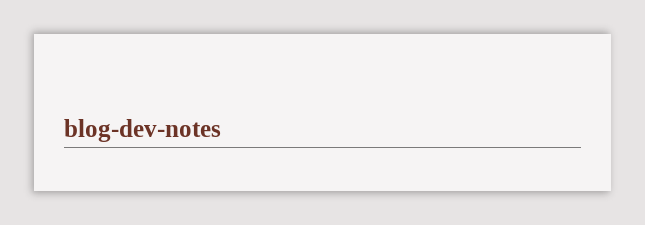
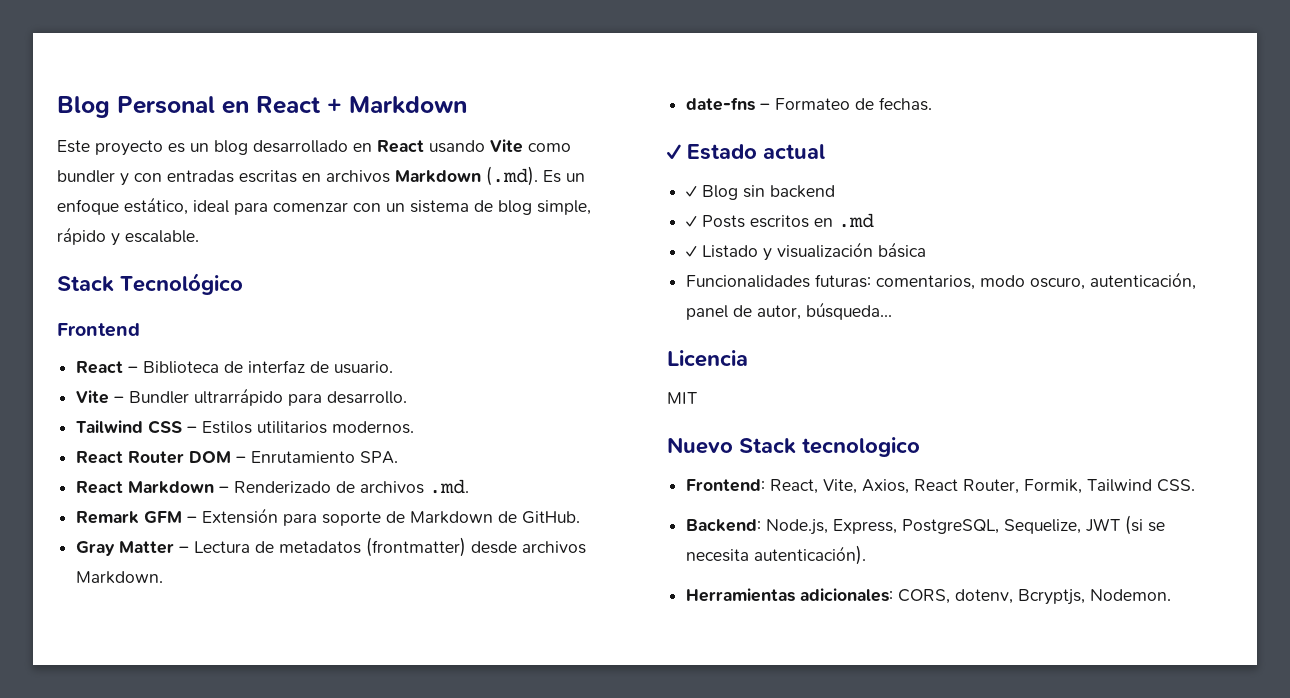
[64,119,221,142] blog-dev-notes -> [57,96,467,118] [57,139,571,156] [57,166,585,186] [57,197,591,215] [57,227,199,246] [57,273,243,295] [57,323,140,337] [76,360,394,374] [76,388,408,406] [76,420,415,434] [76,451,399,464] [76,479,470,494] [76,508,581,526] [76,537,587,557] [76,571,164,584] [686,97,933,111] [667,144,825,160] [686,185,836,200] [686,213,875,228] [686,242,927,261] [686,272,1197,290] [686,302,893,320] [667,350,748,367] [667,392,697,404] [667,437,920,457] [686,479,1196,494] [686,515,1166,535] [686,545,867,565] [686,588,1172,605] Blog Personal en React + Markdown // Este proyecto es un blog desarrollado en React usando Vite como bundler y con entradas escritas en archivos Markdown (.md). Es un enfoque estático, ideal para comenzar con un sistema de blog simple, rápido y escalable. // Stack Tecnológico // Frontend // React – Biblioteca de interfaz de usuario. // Vite – Bundler ultrarrápido para desarrollo. // Tailwind CSS – Estilos utilitarios modernos. // React Router DOM – Enrutamiento SPA. // React Markdown – Renderizado de archivos .md. // Remark GFM – Extensión para soporte de Markdown de GitHub. // Gray Matter – Lectura de metadatos (frontmatter) desde archivos Markdown. // date-fns – Formateo de fechas. // ✓ Estado actual // ✓ Blog sin backend // ✓ Posts escritos en .md // ✓ Listado y visualización básica // Funcionalidades futuras: comentarios, modo oscuro, autenticación, panel de autor, búsqueda... // Licencia // MIT // Nuevo Stack tecnologico // Frontend: React, Vite, Axios, React Router, Formik, Tailwind CSS. // Backend: Node.js, Express, PostgreSQL, Sequelize, JWT (si se necesita autenticación). // Herramientas adicionales: CORS, dotenv, Bcryptjs, Nodemon.

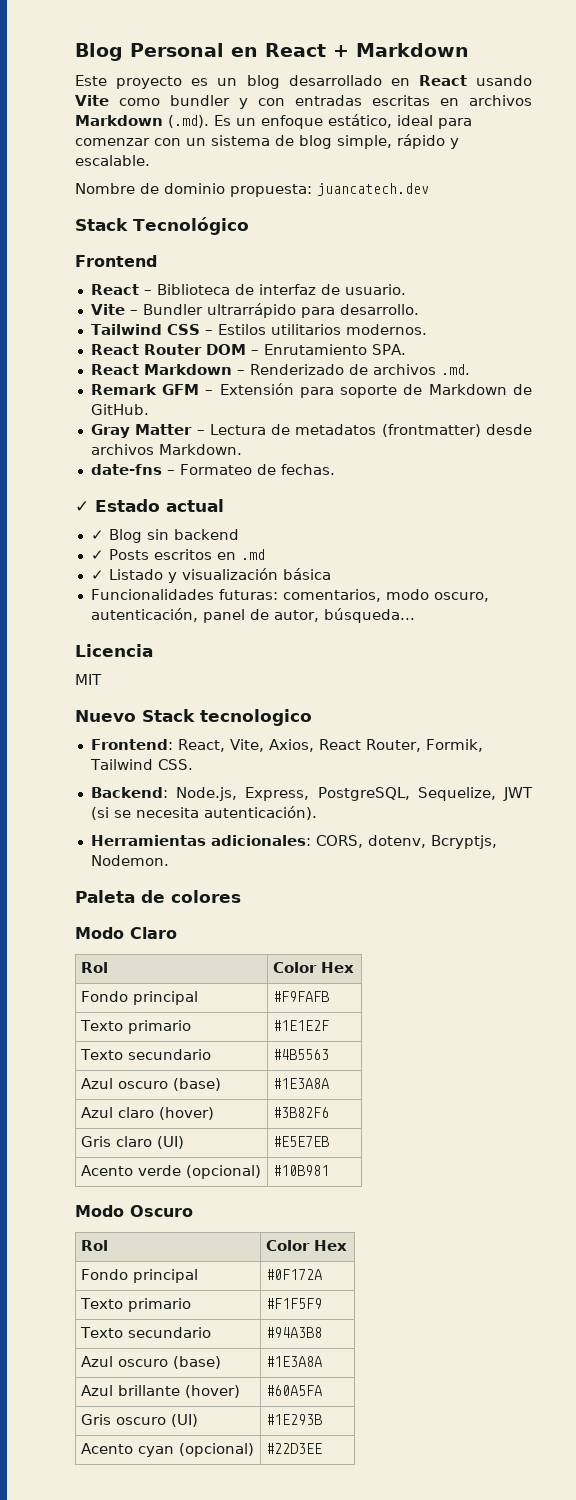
(199, 236) none -> [75,183,429,197] // Nombre de dominio propuesta: juancatech.dev
(1172, 595) none -> [75,890,241,903] [75,927,177,939] [80,962,108,973] [272,962,354,973] [80,991,198,1005] [272,991,329,1002] [79,1020,191,1034] [272,1020,329,1031] [79,1049,211,1060] [272,1049,329,1060] [80,1078,221,1091] [272,1078,329,1089] [80,1107,214,1120] [272,1107,329,1118] [80,1136,184,1149] [272,1136,329,1147] [80,1165,261,1179] [272,1165,329,1176] [75,1205,193,1217] [80,1240,108,1251] [265,1240,347,1251] [80,1269,198,1283] [265,1269,322,1280] [79,1298,191,1312] [265,1298,322,1309] [79,1327,211,1338] [265,1327,322,1338] [80,1356,221,1369] [265,1356,322,1367] [80,1385,240,1398] [265,1385,322,1396] [80,1414,198,1427] [265,1414,322,1425] [80,1443,254,1457] [265,1443,322,1454] // Paleta de colores // Modo Claro // Rol | Color Hex // Fondo principal | #F9FAFB // Texto primario | #1E1E2F // Texto secundario | #4B5563 // Azul oscuro (base) | #1E3A8A // Azul claro (hover) | #3B82F6 // Gris claro (UI) | #E5E7EB // Acento verde (opcional) | #10B981 // Modo Oscuro // Rol | Color Hex // Fondo principal | #0F172A // Texto primario | #F1F5F9 // Texto secundario | #94A3B8 // Azul oscuro (base) | #1E3A8A // Azul brillante (hover) | #60A5FA // Gris oscuro (UI) | #1E293B // Acento cyan (opcional) | #22D3EE

